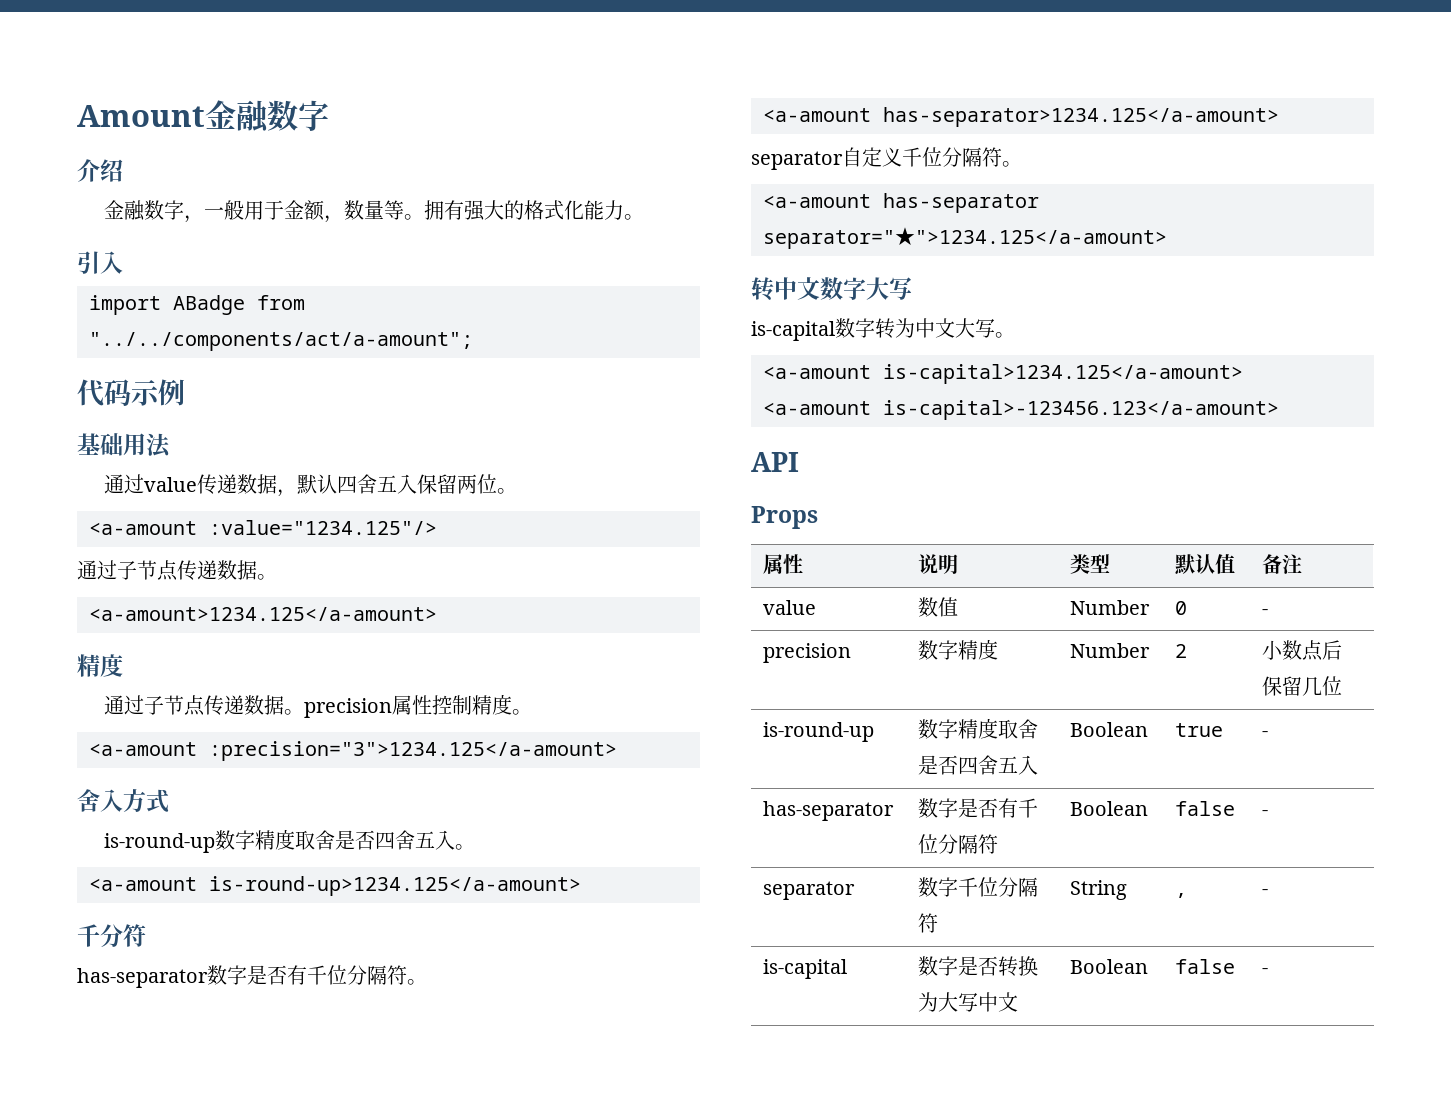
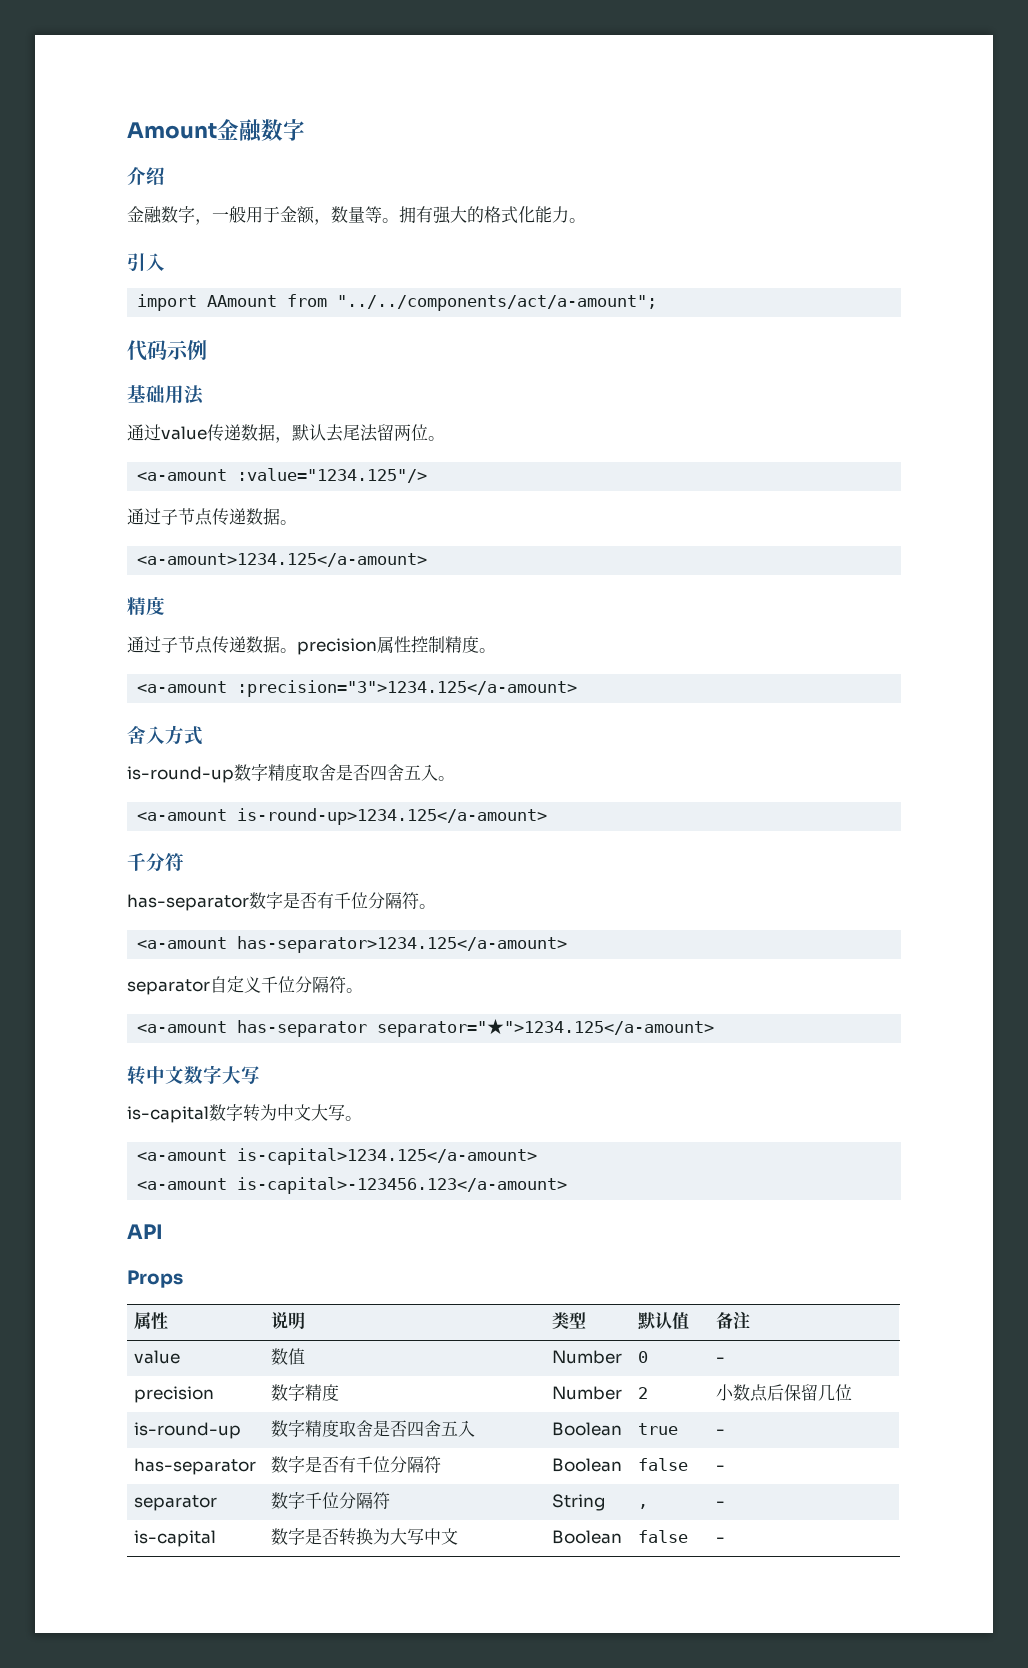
[173,295,245,315] ABadge -> [207,295,278,307] AAmount
[336,474,437,494] 四舍五入保 -> [326,424,378,442] 去尾法

